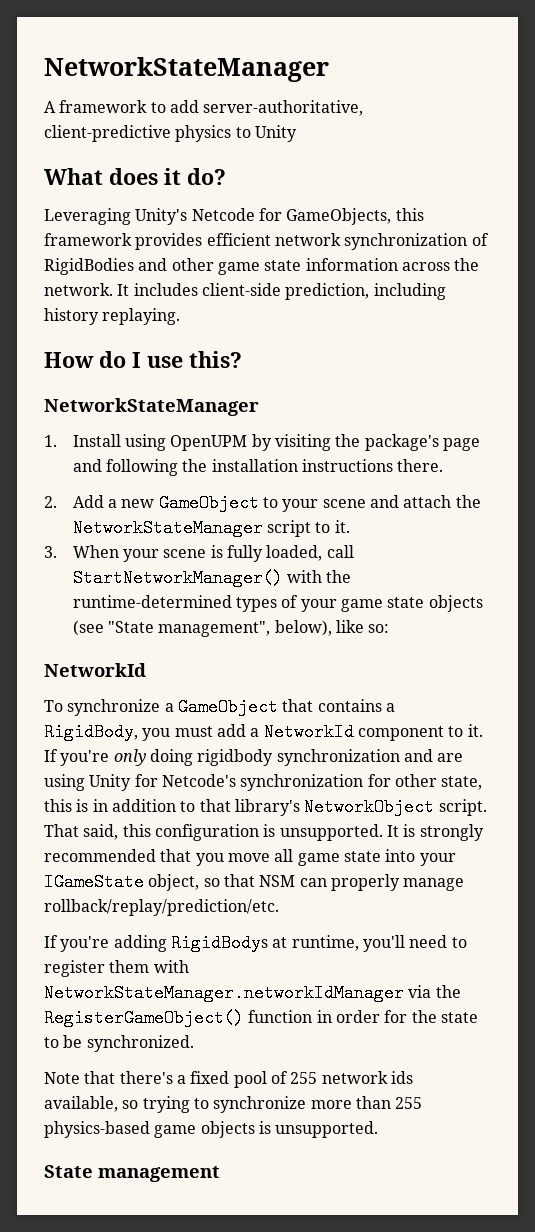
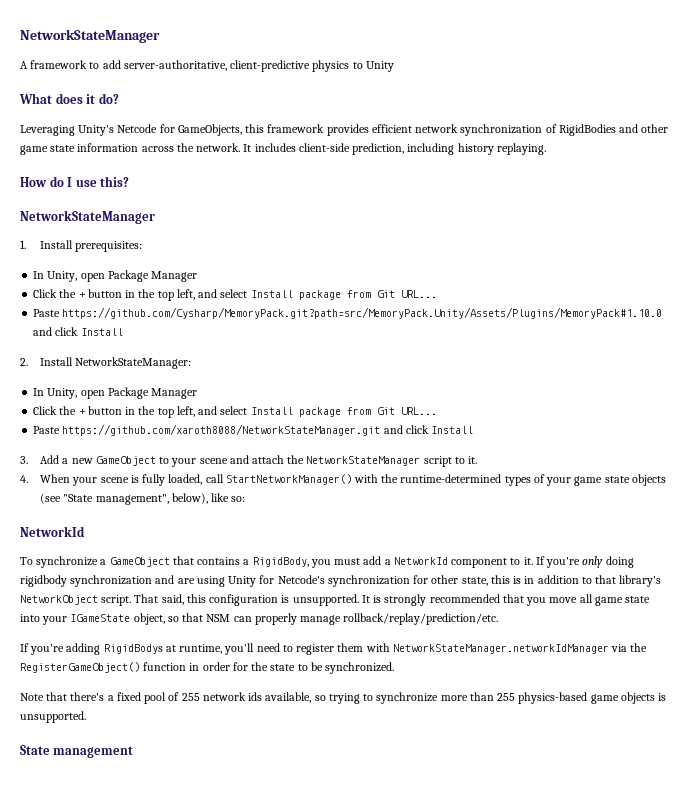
[124,434,480,451] [72,459,444,476] [44,496,57,508] using OpenUPM by visiting the package's page and following the installation instructions there. // 2. -> [75,241,143,252] [33,270,198,282] [33,289,437,301] [33,307,663,319] [33,327,123,336] [20,357,192,369] [33,387,198,399] [33,406,437,418] [33,424,474,436] [20,456,28,464] prerequisites: // In Unity, open Package Manager // Click the + button in the top left, and select Install package from Git URL... // Paste https://github.com/Cysharp/MemoryPack.git?path=src/MemoryPack.Unity/Assets/Plugins/MemoryPack#1.10.0 and click Install // 2. Install NetworkStateManager: // In Unity, open Package Manager // Click the + button in the top left, and select Install package from Git URL... // Paste https://github.com/xaroth8088/NetworkStateManager.git and click Install // 3.
[44,546,57,558] 3. -> [20,475,28,483] 4.

